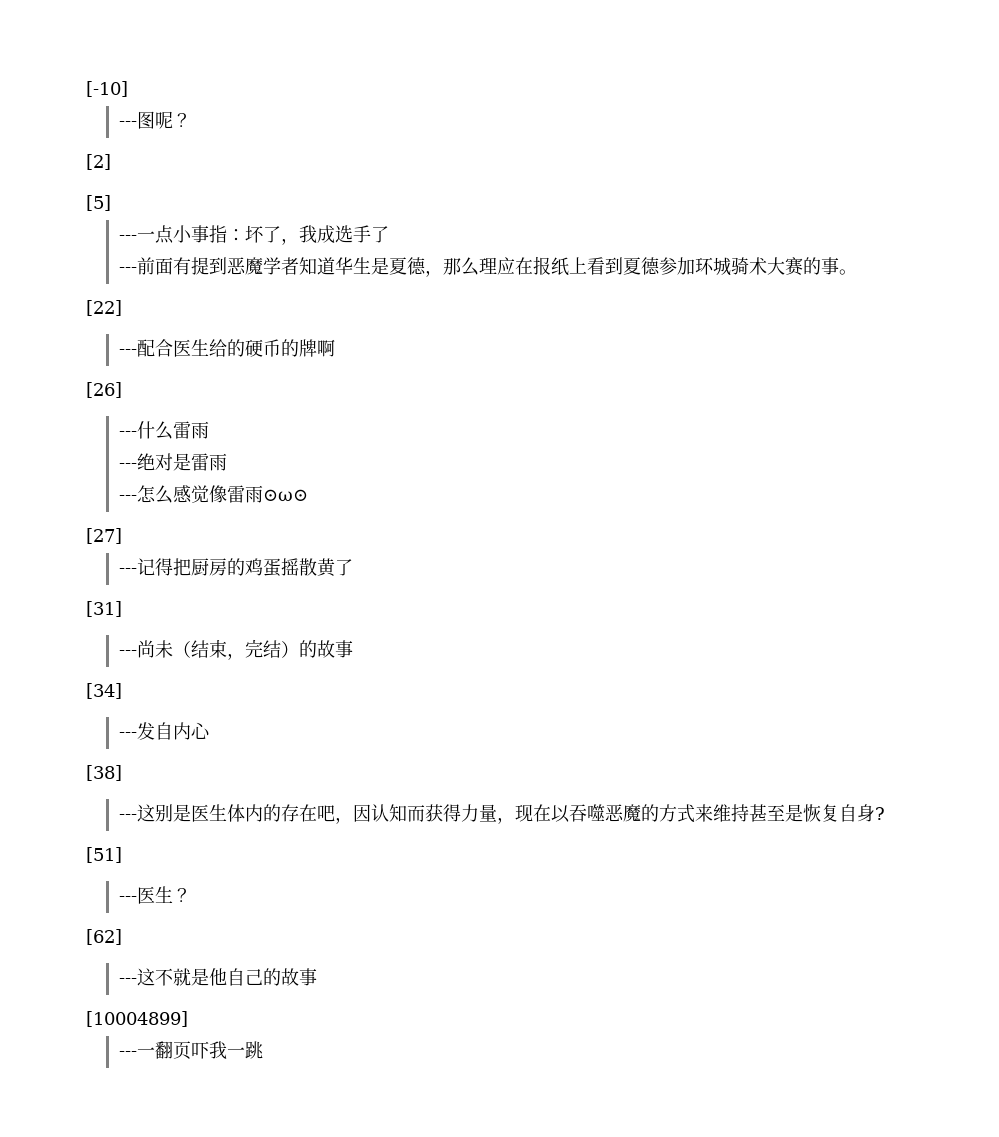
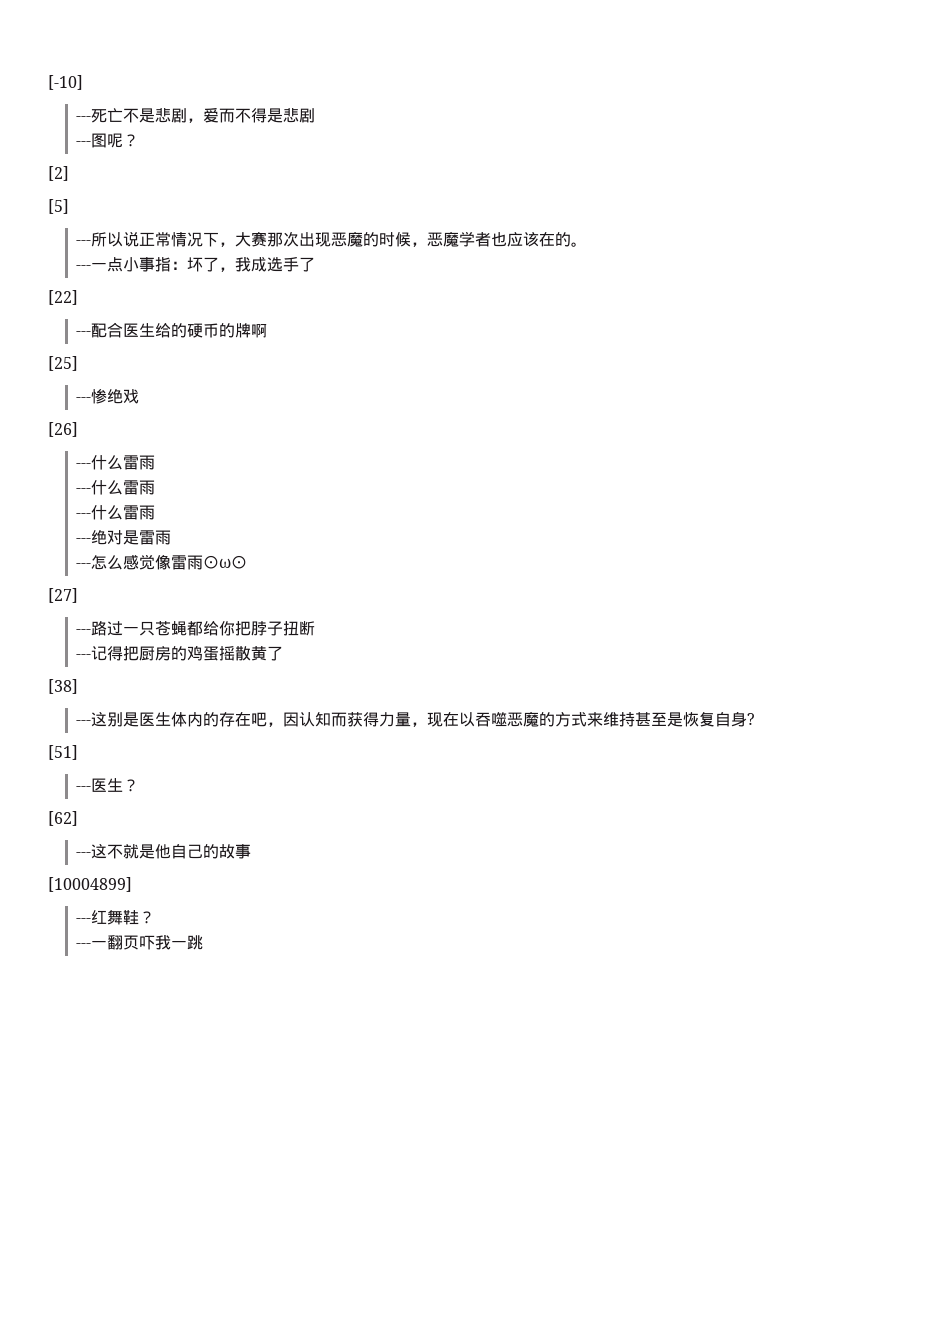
(128, 89) none -> [76,108,316,123] // ---死亡不是悲剧，爱而不得是悲剧
(111, 203) none -> [76,231,588,247] // ---所以说正常情况下，大赛那次出现恶魔的时候，恶魔学者也应该在的。
[118,256,857,277] // ---前面有提到恶魔学者知道华生是夏德，那么理应在报纸上看到夏德参加环城骑术大赛的事。 -> (316, 264) none
(335, 348) none -> [48,356,78,371] [76,389,140,404] // [25] // ---惨绝戏
(209, 430) none -> [76,480,156,495] [76,505,156,520] // ---什么雷雨 // ---什么雷雨
(122, 536) none -> [76,620,316,636] // ---路过一只苍蝇都给你把脖子扭断
[86,601,122,617] [118,639,353,660] [86,683,122,699] [118,722,210,740] // [31] // ---尚未（结束，完结）的故事 // [34] // ---发自内心 -> (284, 653) none
(188, 1019) none -> [76,910,156,925] // ---红舞鞋？

